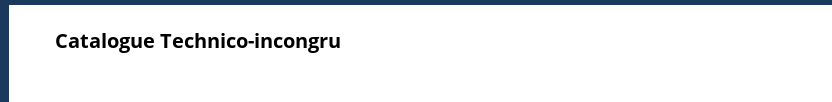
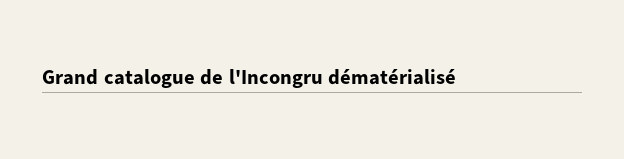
[55,33,342,53] Catalogue Technico-incongru -> [42,69,457,88] Grand catalogue de l'Incongru dématérialisé

